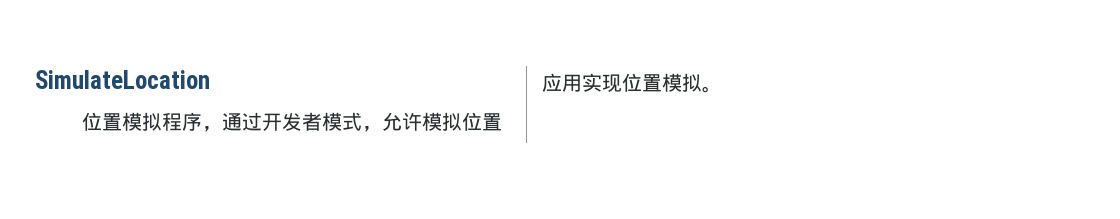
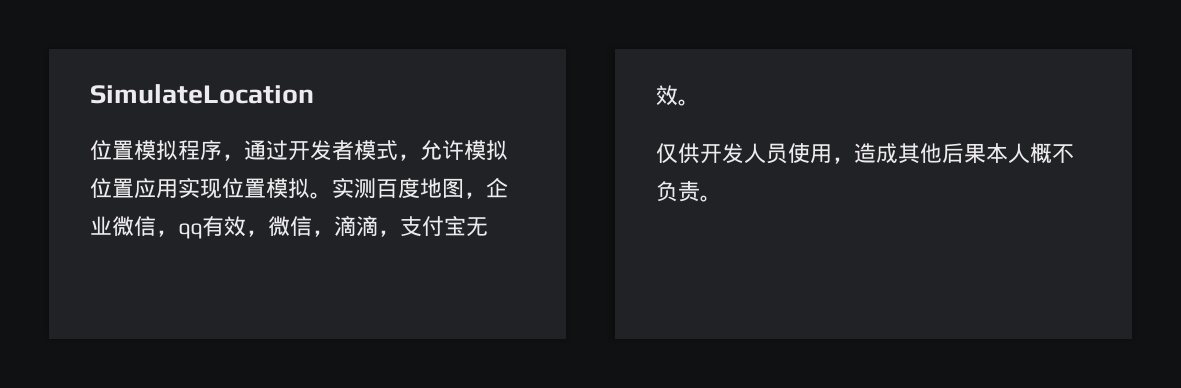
(722, 89) none -> [332,178,508,199] [90,216,488,239] [656,85,700,106] [656,143,1074,164] [656,181,722,202] 实测百度地图，企业微信，qq有效，微信，滴滴，支付宝无效。 // 仅供开发人员使用，造成其他后果本人概不负责。

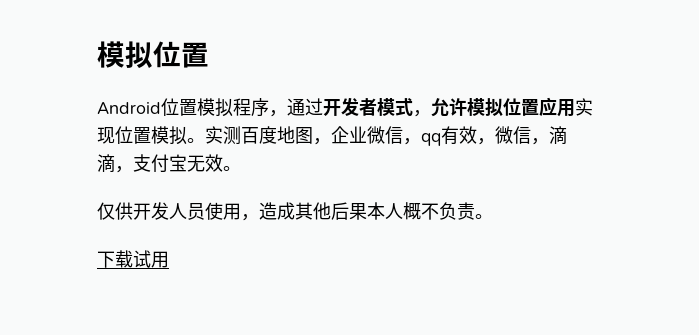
[90,84,314,104] SimulateLocation // -> [97,41,209,69] [97,102,161,115] 模拟位置 // Android
(722, 198) none -> [97,250,169,268] // 下载试用

